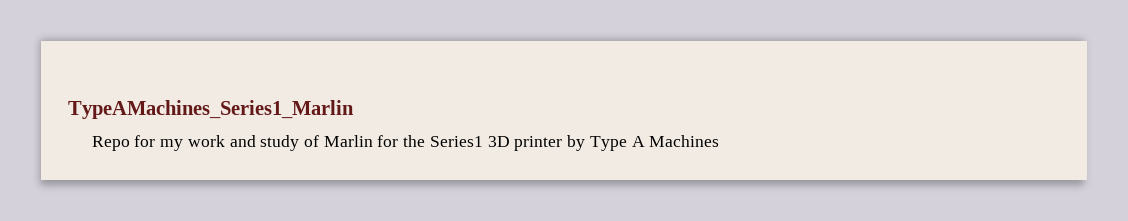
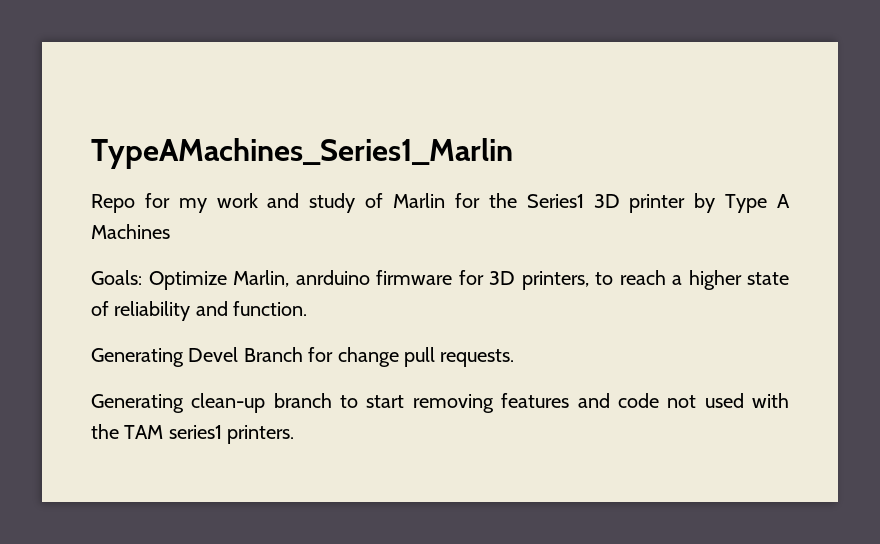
(720, 141) none -> [91,270,789,290] [91,301,308,321] [91,347,515,367] [91,393,790,413] [91,424,295,444] // Goals: Optimize Marlin, anrduino firmware for 3D printers, to reach a higher state of reliability and function. // Generating Devel Branch for change pull requests. // Generating clean-up branch to start removing features and code not used with the TAM series1 printers.

